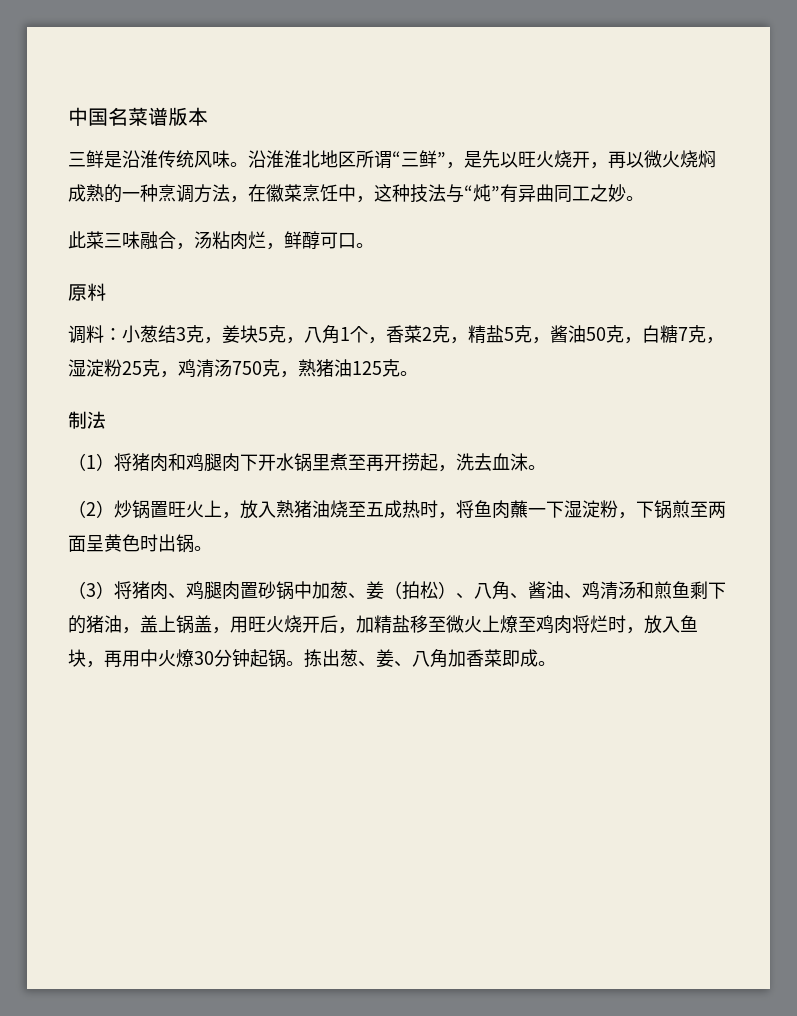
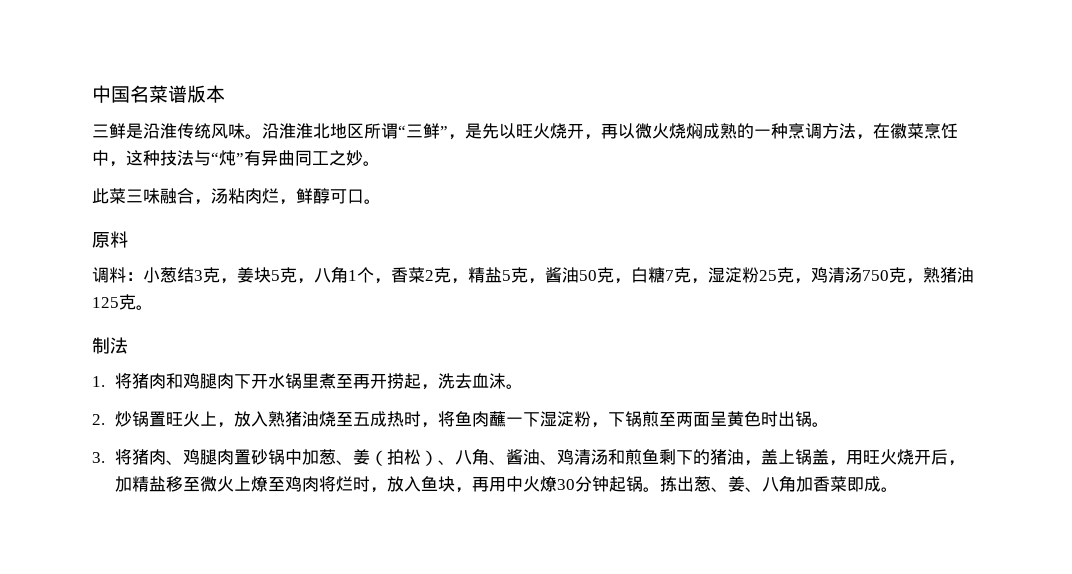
[68,453,114,471] （1） -> [92,376,105,387] 1.
[68,500,114,518] （2） -> [92,414,105,425] 2.
[68,581,114,599] （3） -> [92,452,105,463] 3.

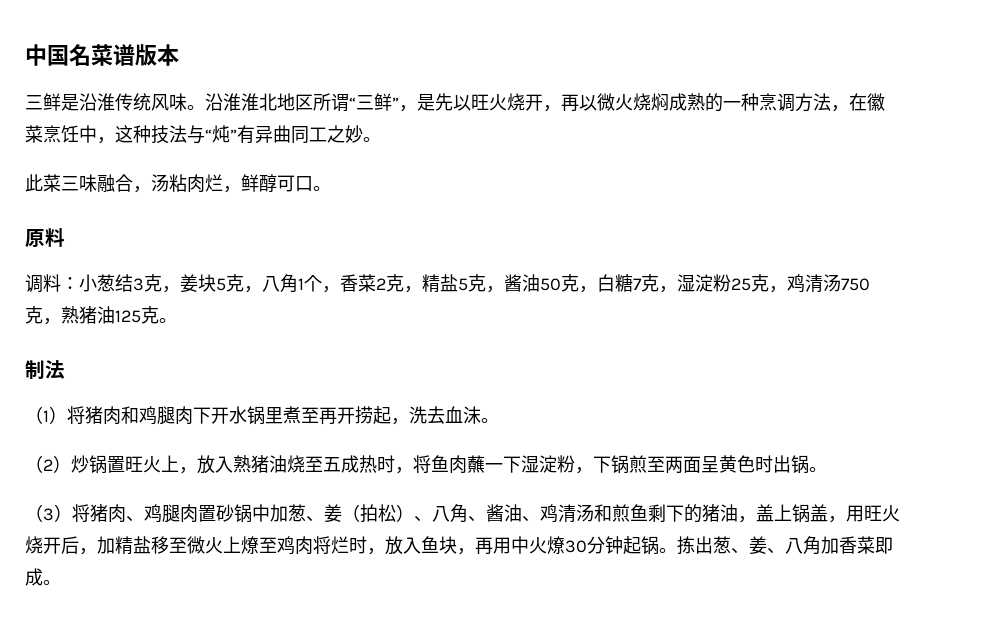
[92,376,105,387] 1. -> [25,406,67,424] （1）
[92,414,105,425] 2. -> [25,455,71,473] （2）
[92,452,105,463] 3. -> [25,504,72,522] （3）

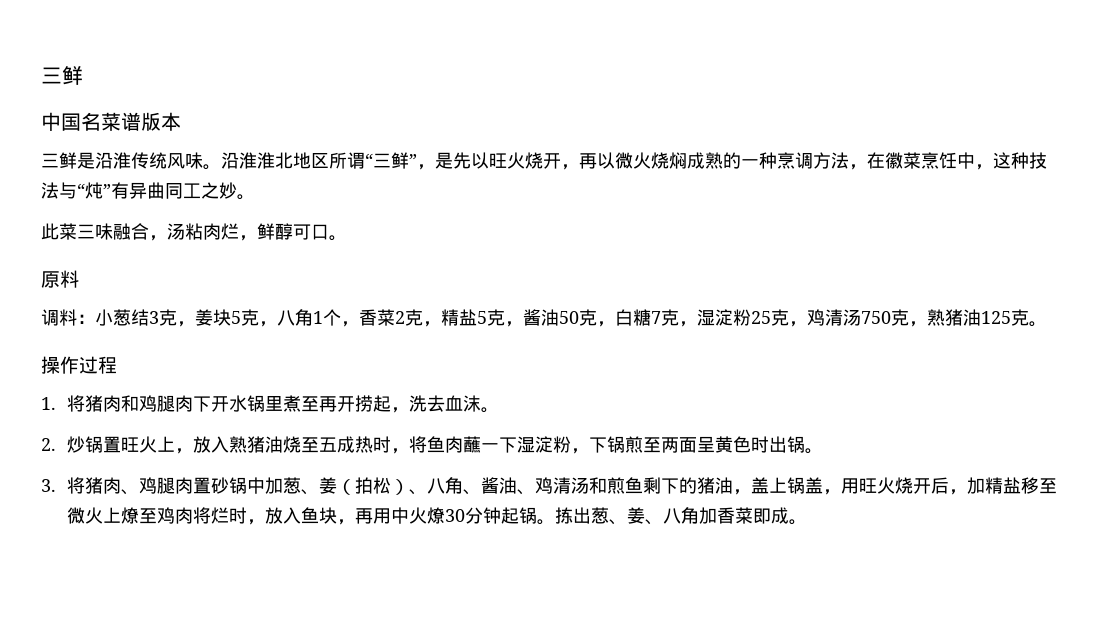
(25, 55) none -> [41,66,83,85] 三鲜 //
[25,360,65,379] [25,406,67,424] 制法 // （1） -> [41,356,117,374] [41,397,56,410] 操作过程 // 1.
[25,455,71,473] （2） -> [41,438,56,451] 2.
[25,504,72,522] （3） -> [41,479,56,492] 3.

